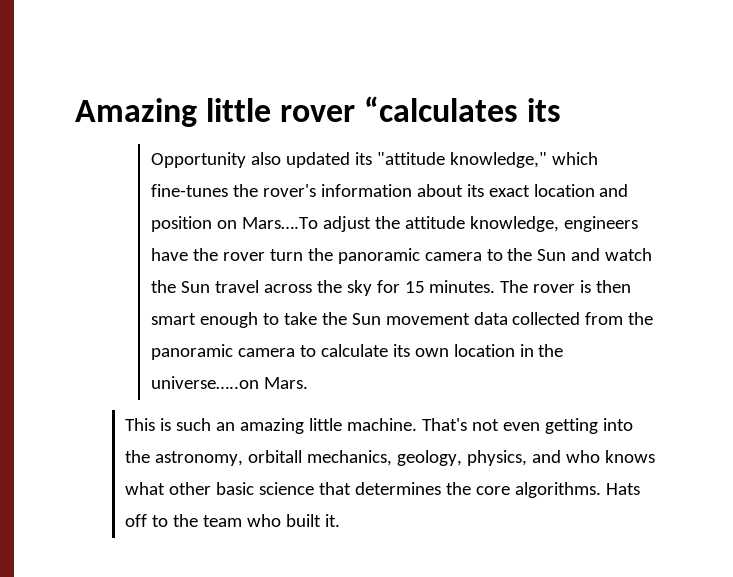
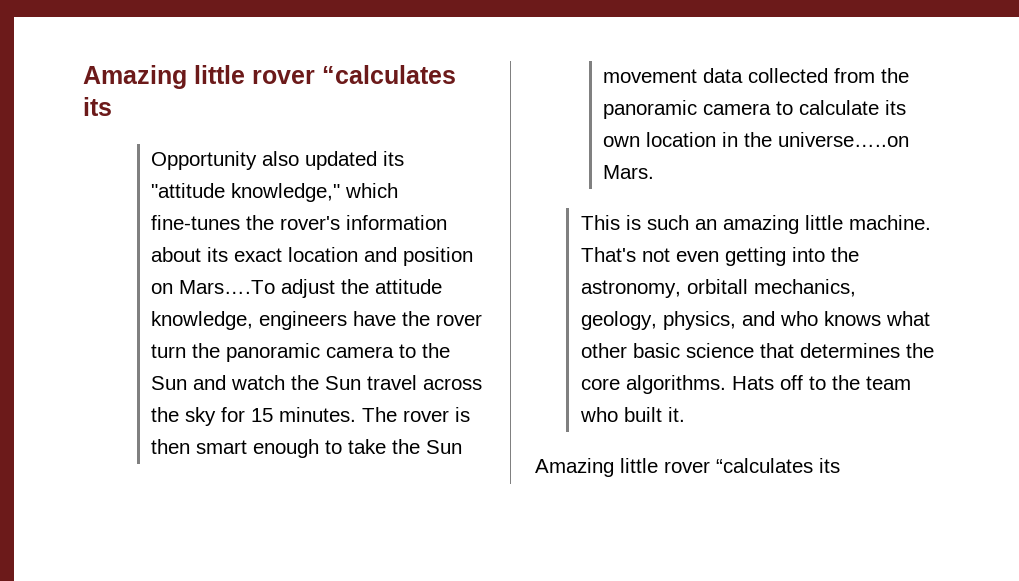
(341, 520) none -> [535,458,840,477] // Amazing little rover “calculates its

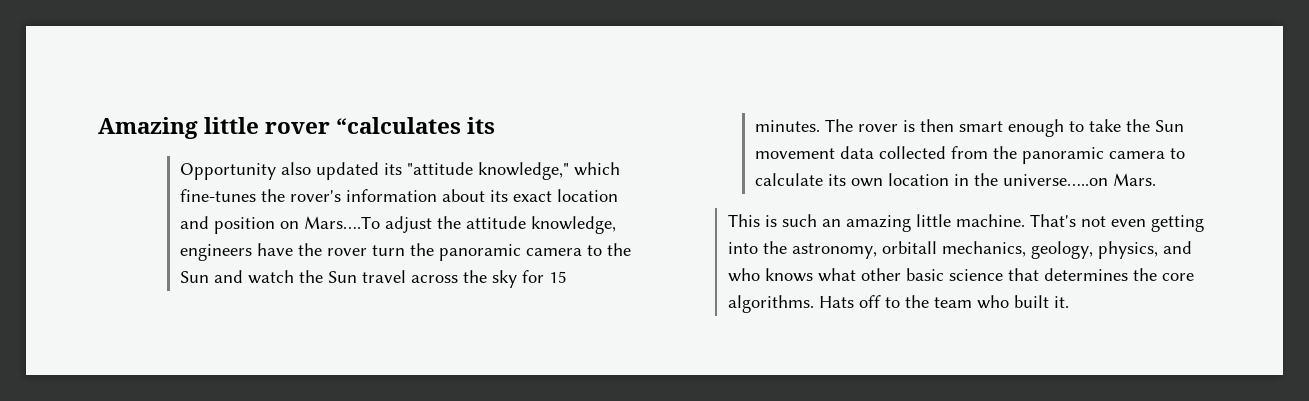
[535,458,840,477] // Amazing little rover “calculates its -> (1069, 302) none

